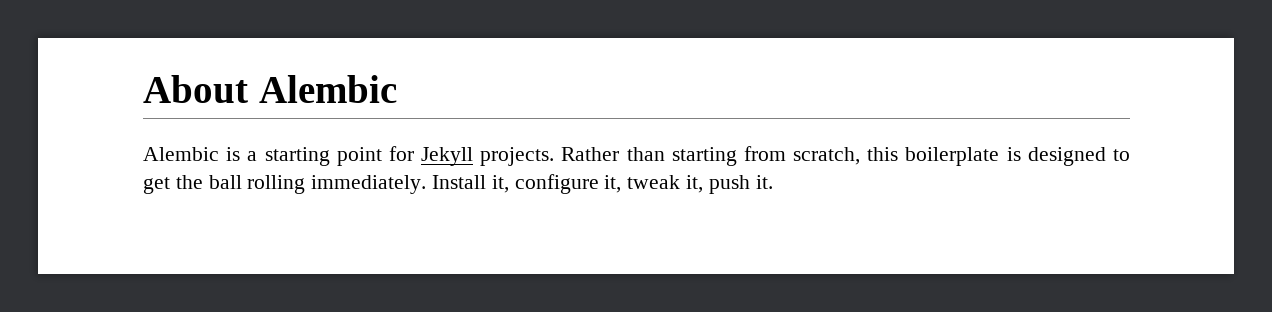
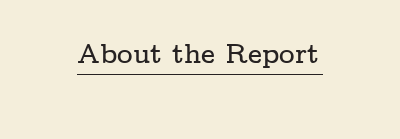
[258,75,397,103] [143,146,1130,166] [143,174,773,194] Alembic // Alembic is a starting point for Jekyll projects. Rather than starting from scratch, this boilerplate is designed to get the ball rolling immediately. Install it, configure it, tweak it, push it. -> [172,44,319,68] the Report

